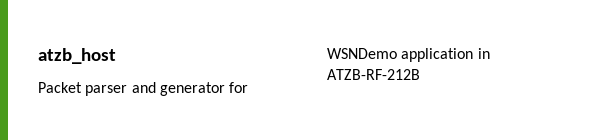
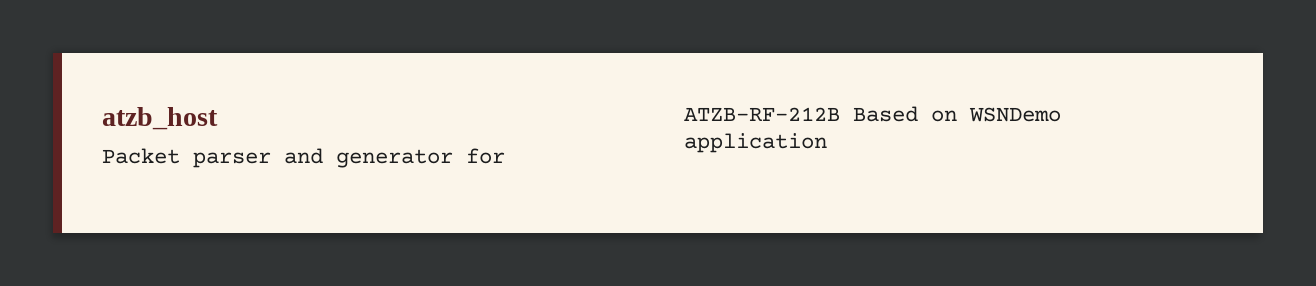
[327,48,490,62] [327,69,420,80] WSNDemo application in ATZB-RF-212B -> [684,106,1061,122] [684,133,827,153] ATZB-RF-212B Based on WSNDemo application

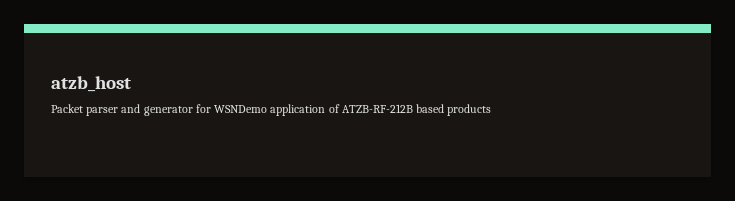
[684,106,1061,122] [684,133,827,153] ATZB-RF-212B Based on WSNDemo application -> [214,104,492,116] WSNDemo application of ATZB-RF-212B based products

